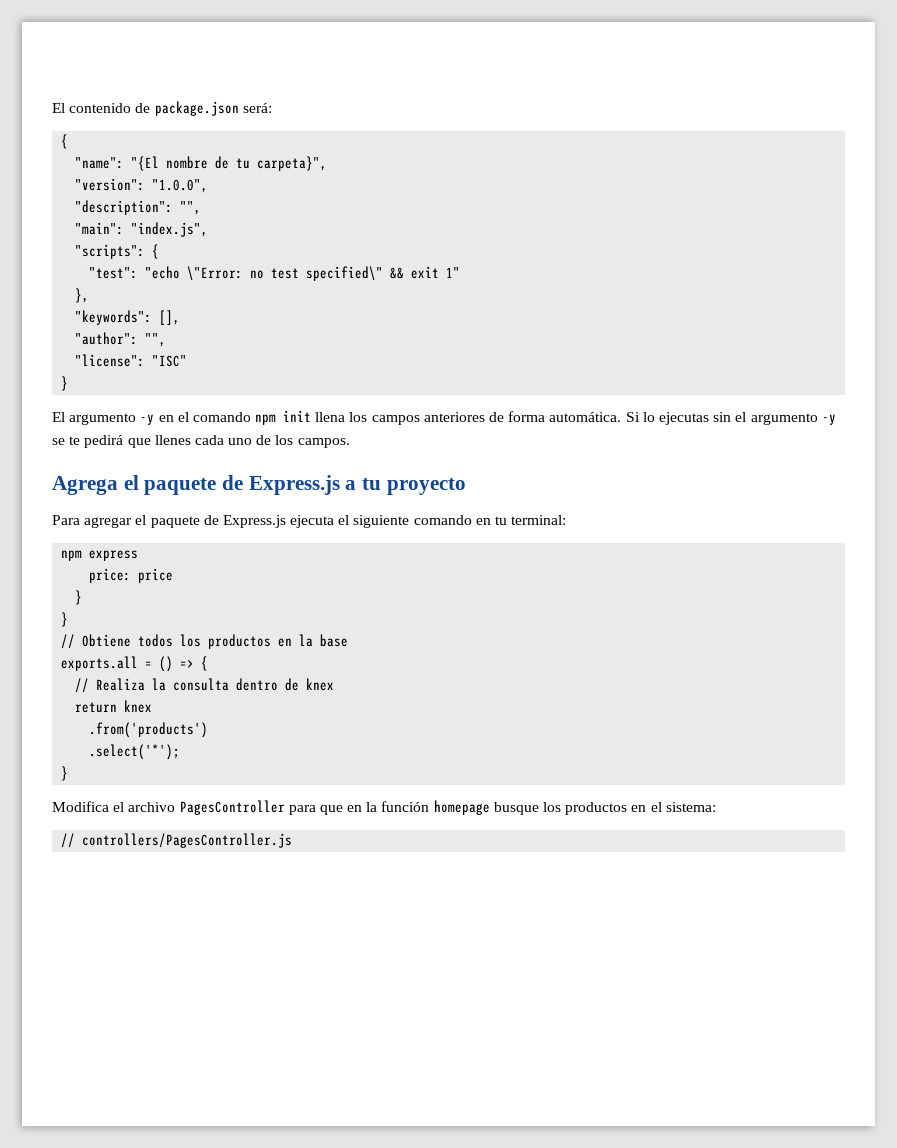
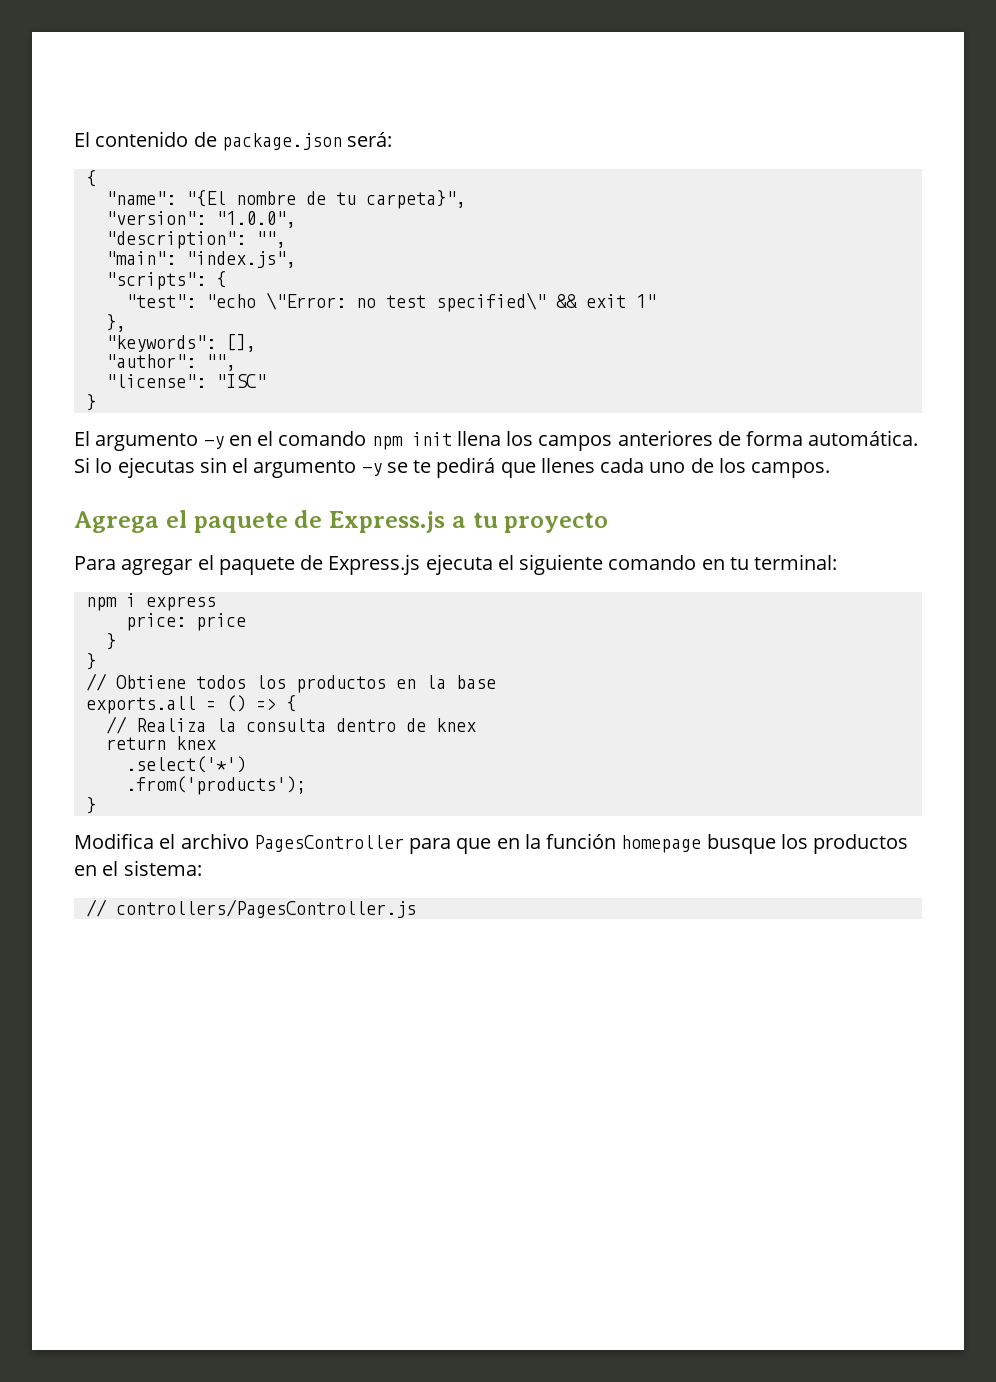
(83, 555) none -> [125,593,136,607] i
[89,722,209,738] [89,744,181,760] .from('products') // .select('*'); -> [125,756,246,773] [125,776,306,795] .select('*') // .from('products');

